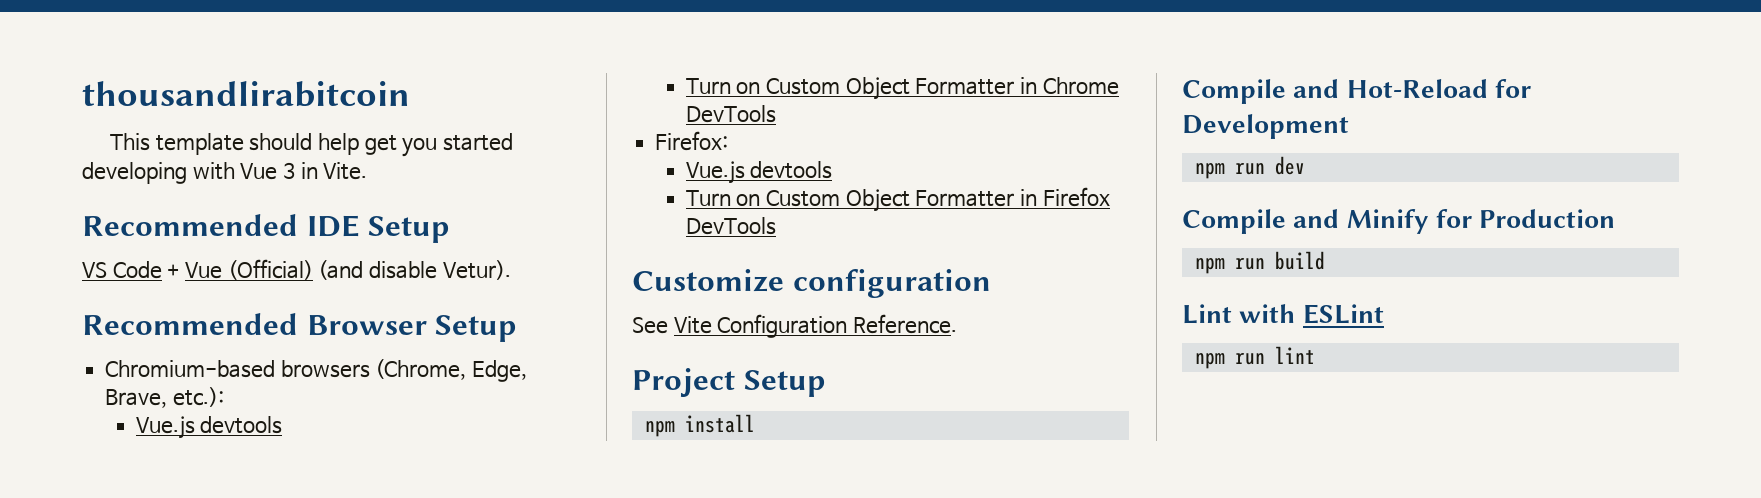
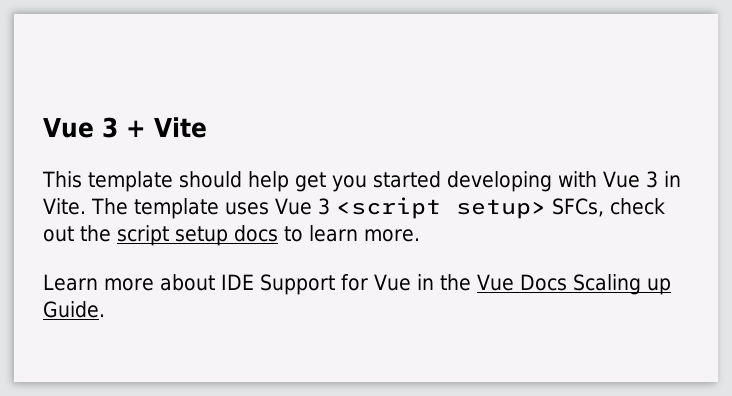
[82,81,410,107] thousandlirabitcoin -> [43,117,207,138] Vue 3 + Vite
[82,214,450,243] [82,259,511,280] [82,313,517,342] [105,359,528,382] [105,387,224,408] [135,416,283,439] [685,77,1119,100] [685,105,776,123] [655,131,729,151] [685,161,833,184] [685,187,1110,212] [685,217,776,235] [632,269,991,298] [632,314,957,338] [632,368,825,397] [644,414,755,437] [1182,79,1531,104] [1182,114,1349,139] [1194,156,1305,179] [1182,209,1616,234] [1194,251,1325,274] [1182,304,1384,324] [1194,346,1315,369] // Recommended IDE Setup // VS Code + Vue (Official) (and disable Vetur). // Recommended Browser Setup // Chromium-based browsers (Chrome, Edge, Brave, etc.): // Vue.js devtools // Turn on Custom Object Formatter in Chrome DevTools // Firefox: // Vue.js devtools // Turn on Custom Object Formatter in Firefox DevTools // Customize configuration // See Vite Configuration Reference. // Project Setup // npm install // Compile and Hot-Reload for Development // npm run dev // Compile and Minify for Production // npm run build // Lint with ESLint // npm run lint -> [91,197,665,219] [43,225,420,246] [43,274,671,295] [43,301,105,318] The template uses Vue 3 <script setup> SFCs, check out the script setup docs to learn more. // Learn more about IDE Support for Vue in the Vue Docs Scaling up Guide.

